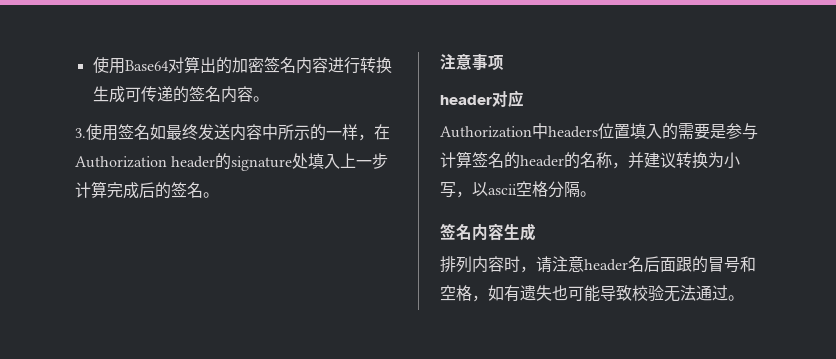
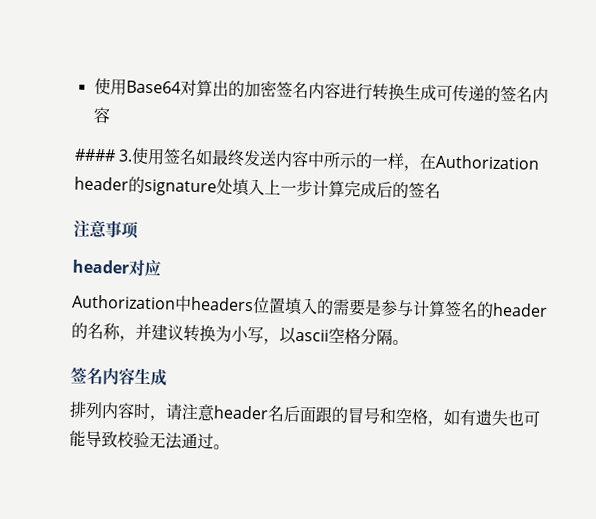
[252,96,269,102] 。 // -> [74,148,116,162] // ####
[203,192,219,198] 。 -> (441, 190) none

